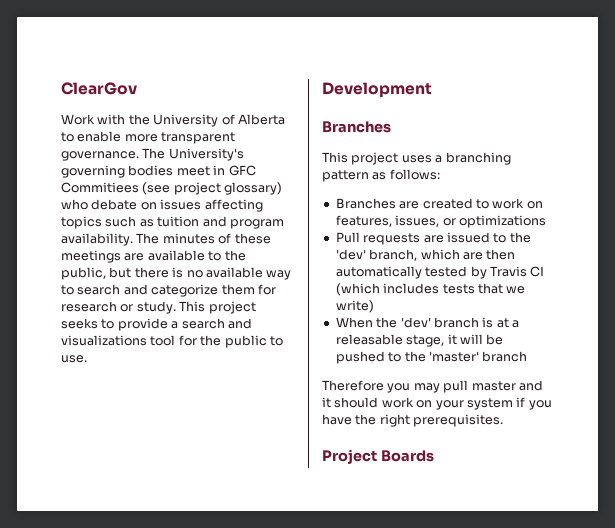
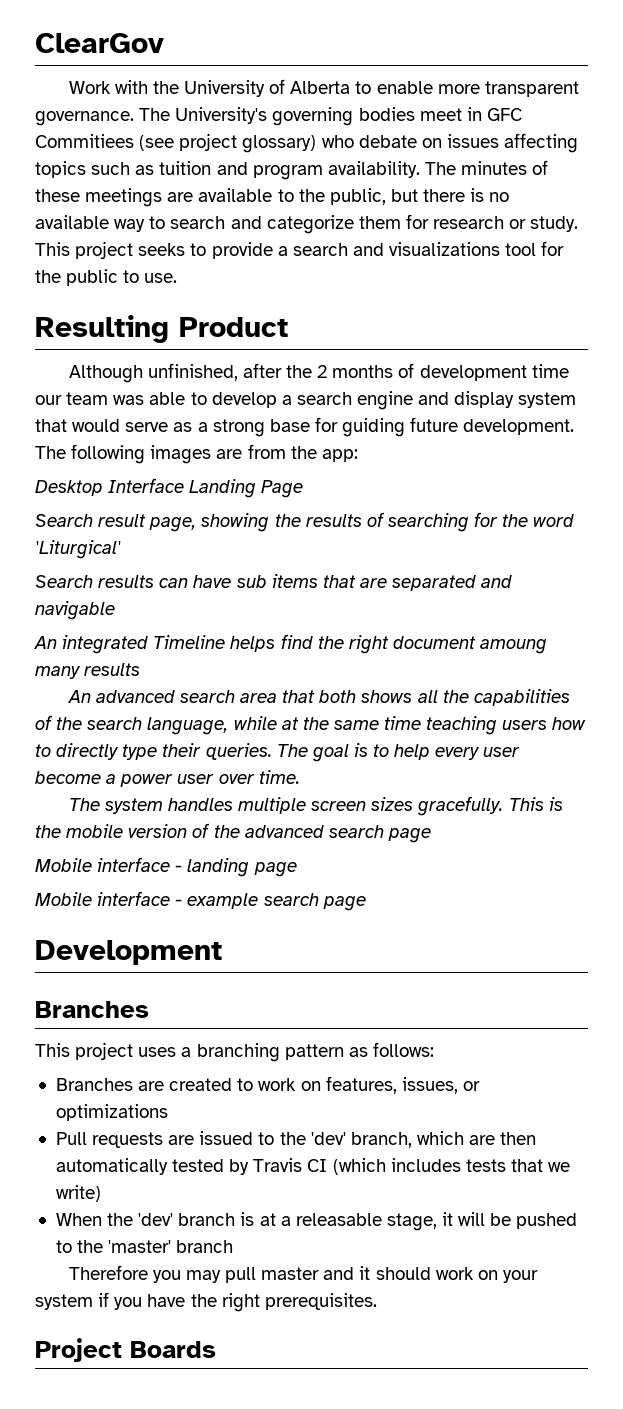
(87, 359) none -> [35,315,288,343] [68,363,569,383] [35,391,577,410] [35,417,575,437] [35,444,358,464] [35,478,304,498] [35,512,575,532] [35,540,121,559] [35,574,513,591] [35,601,115,620] [34,634,548,654] [35,663,141,679] [67,689,570,706] [35,715,587,735] [35,743,521,762] [35,770,300,787] [68,796,563,816] [35,823,431,843] [35,857,297,877] [35,891,366,911] // Resulting Product // Although unfinished, after the 2 months of development time our team was able to develop a search engine and display system that would serve as a strong base for guiding future development. The following images are from the app: // Desktop Interface Landing Page // Search result page, showing the results of searching for the word 'Liturgical' // Search results can have sub items that are separated and navigable // An integrated Timeline helps find the right document amoung many results // An advanced search area that both shows all the capabilities of the search language, while at the same time teaching users how to directly type their queries. The goal is to help every user become a power user over time. // The system handles multiple screen sizes gracefully. This is the mobile version of the advanced search page // Mobile interface - landing page // Mobile interface - example search page

